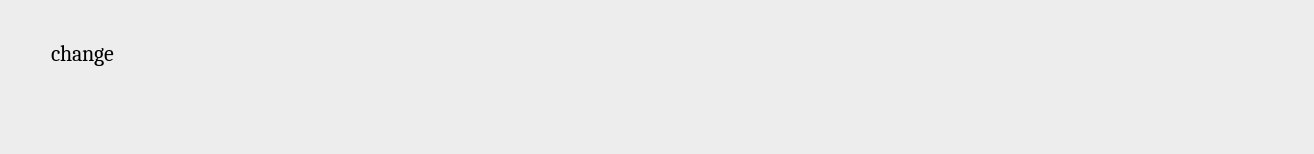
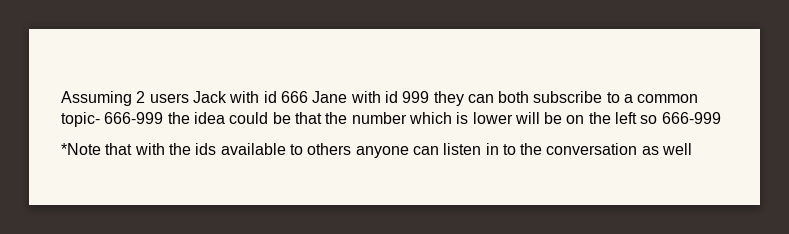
[51,45,114,66] change -> [61,91,699,106] [61,112,721,127] [61,143,693,158] Assuming 2 users Jack with id 666 Jane with id 999 they can both subscribe to a common topic- 666-999 the idea could be that the number which is lower will be on the left so 666-999 // *Note that with the ids available to others anyone can listen in to the conversation as well

